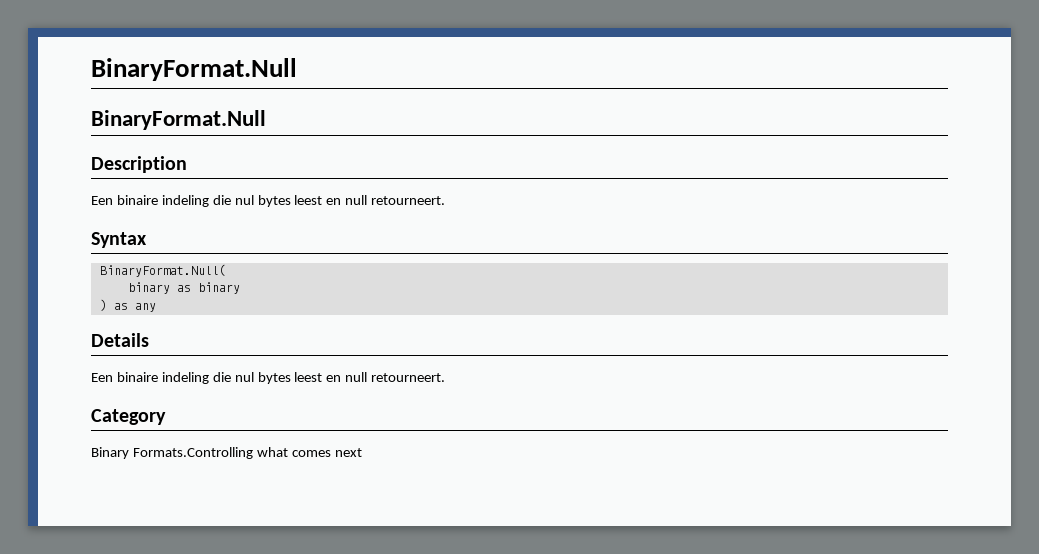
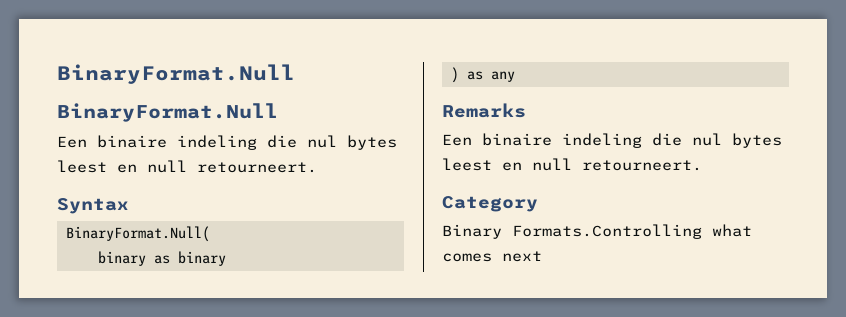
[91,156,187,173] // Description -> (278, 112) none
[91,333,149,347] Details -> [442,103,526,118] Remarks

